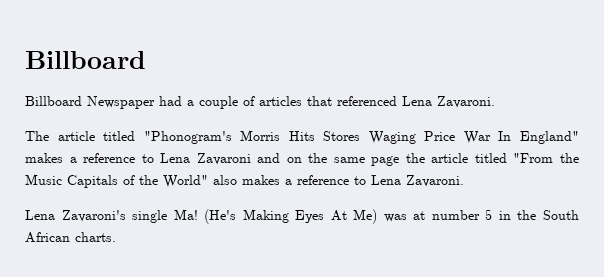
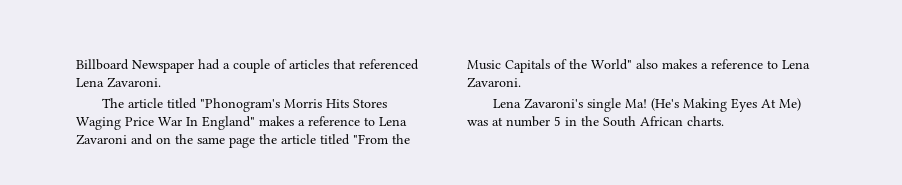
[25,51,146,69] [25,96,82,106] Billboard // Billboard -> [76,59,129,70] Billboard

